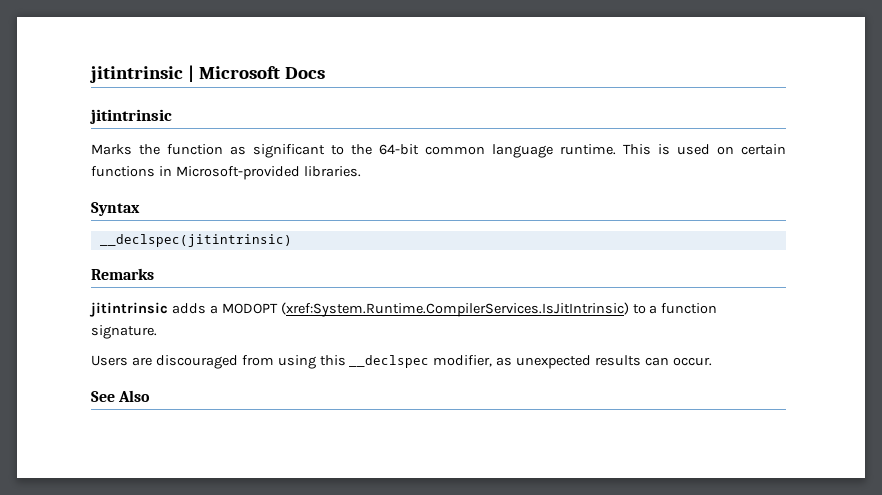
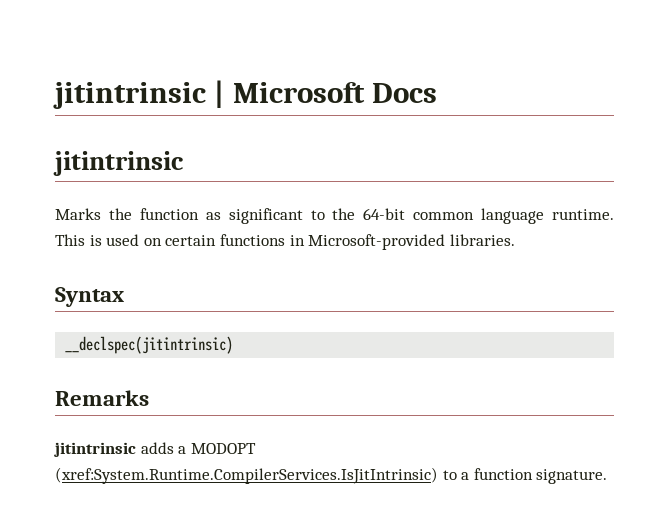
[91,355,712,369] [91,390,151,402] // Users are discouraged from using this __declspec modifier, as unexpected results can occur. // See Also -> (608, 476) none

